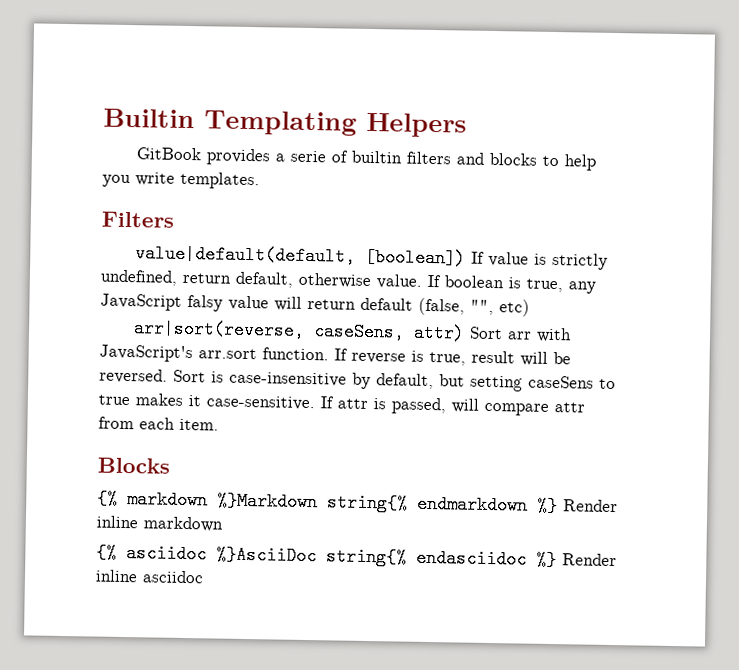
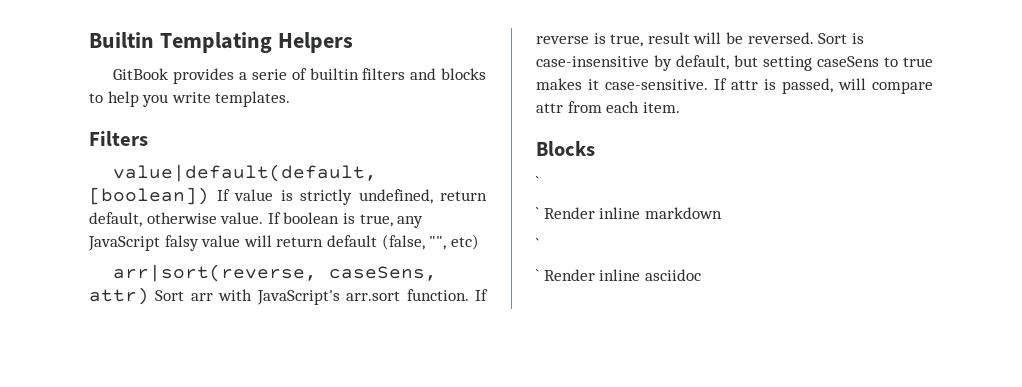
[97,489,618,516] [96,515,223,532] [96,543,557,570] {% markdown %}Markdown string{% endmarkdown %} Render inline markdown // {% asciidoc %}AsciiDoc string{% endasciidoc %} -> [536,176,539,188] [536,207,722,219] [536,238,539,250] [536,269,539,281] ` // ` Render inline markdown // ` // `

